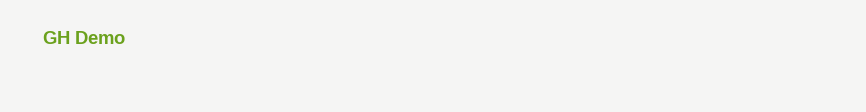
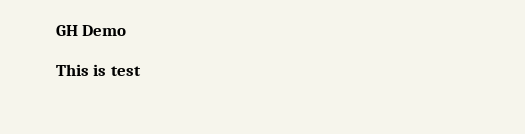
(125, 37) none -> [56,64,141,76] // This is test

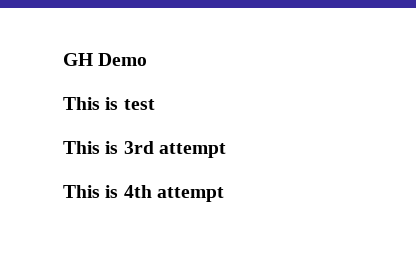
(141, 71) none -> [63,141,226,158] [63,185,224,202] // This is 3rd attempt // This is 4th attempt

